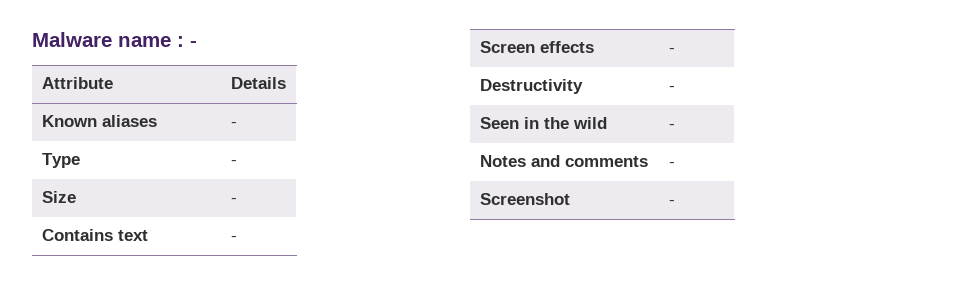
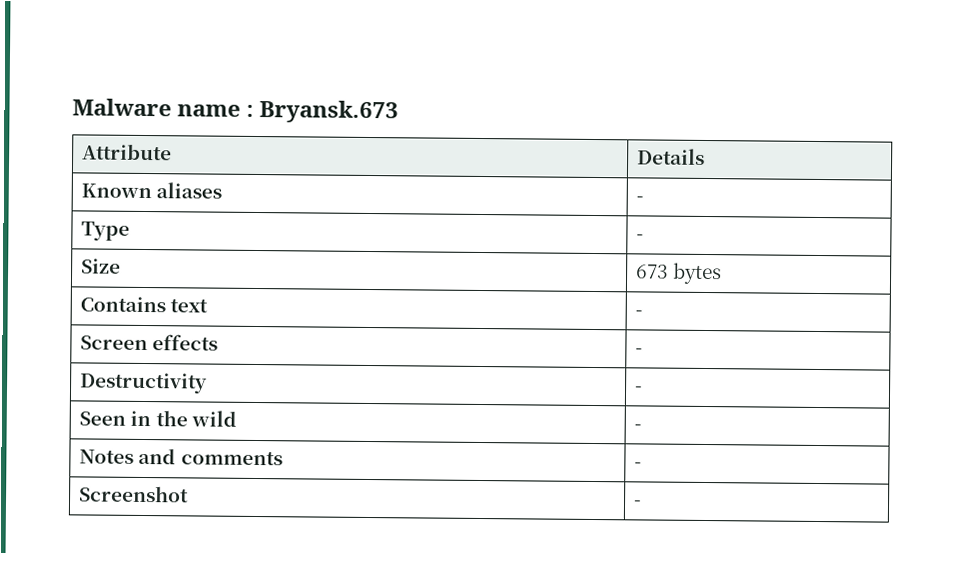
[190,41,197,47] - -> [259,100,400,124] Bryansk.673
[230,198,237,203] - -> [636,262,723,285] 673 bytes

